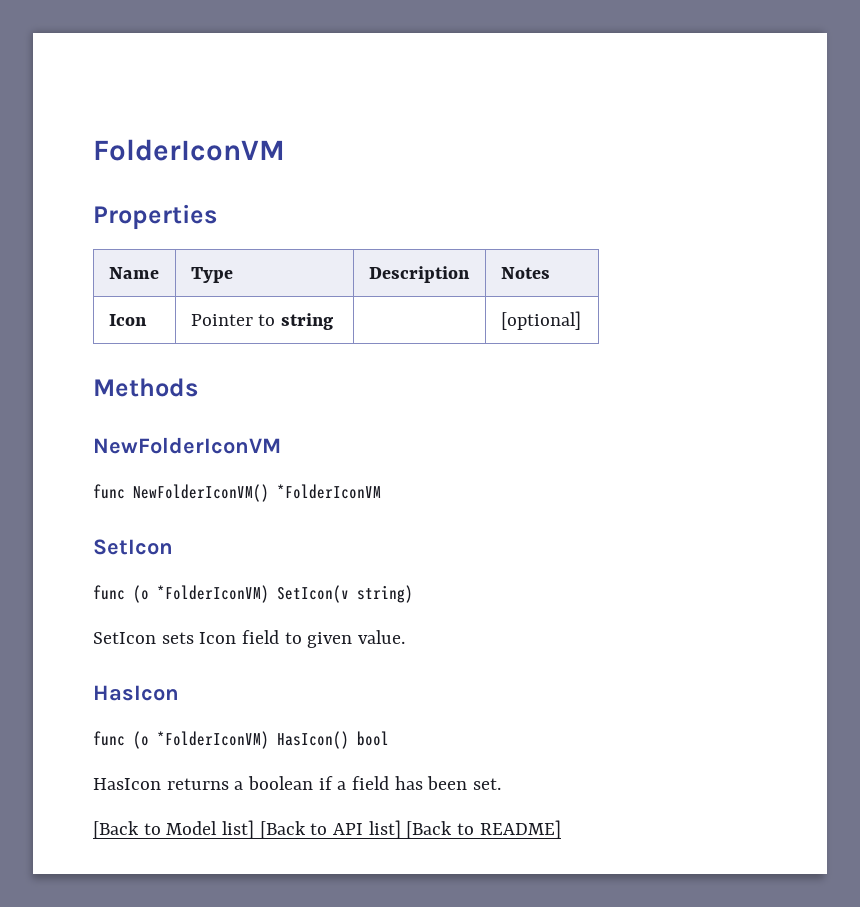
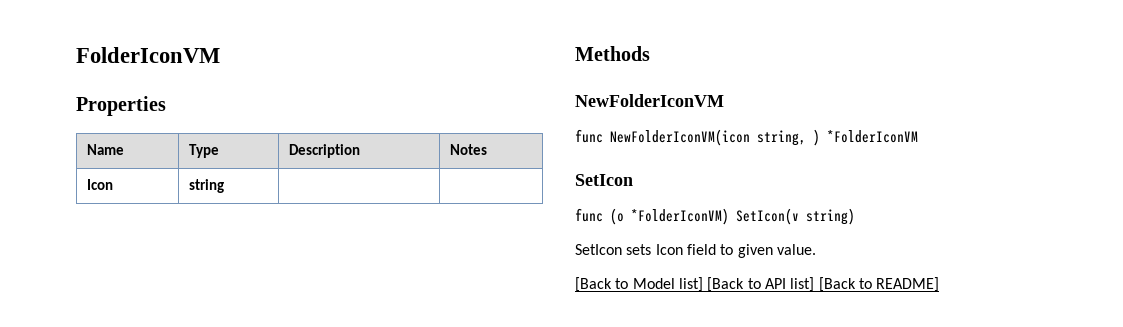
[190,314,276,326] Pointer to -> (114, 184) none
[500,311,581,330] [optional] -> (225, 186) none
[133,484,269,502] NewFolderIconVM() -> [610,129,820,146] NewFolderIconVM(icon string, )
[93,685,179,701] [93,731,389,749] [93,776,502,790] // HasIcon // func (o *FolderIconVM) HasIcon() bool // HasIcon returns a boolean if a field has been set. -> (816, 249) none

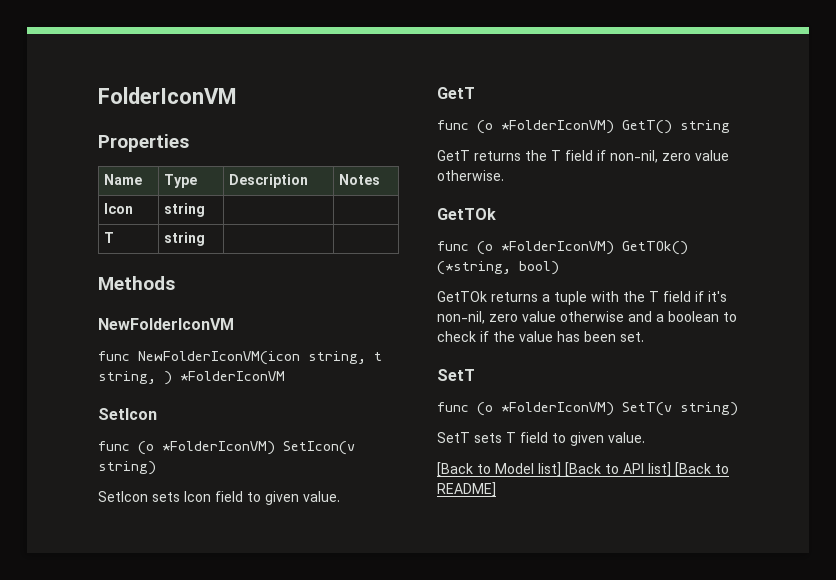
(225, 186) none -> [103,232,114,243] [163,232,205,246] // T | string | |
(806, 138) none -> [374,352,382,361] [98,371,156,384] t string,
(816, 249) none -> [437,87,475,99] [437,120,730,134] [437,150,729,163] [437,170,504,181] [437,208,496,220] [437,241,688,255] [437,261,559,275] [437,291,727,305] [437,311,737,324] [437,331,644,342] [437,369,475,381] [437,402,738,416] [437,432,645,446] // GetT // func (o *FolderIconVM) GetT() string // GetT returns the T field if non-nil, zero value otherwise. // GetTOk // func (o *FolderIconVM) GetTOk() (*string, bool) // GetTOk returns a tuple with the T field if it's non-nil, zero value otherwise and a boolean to check if the value has been set. // SetT // func (o *FolderIconVM) SetT(v string) // SetT sets T field to given value.

